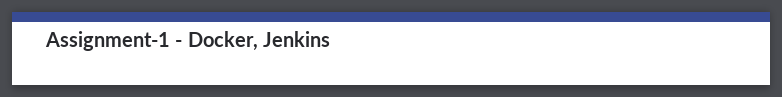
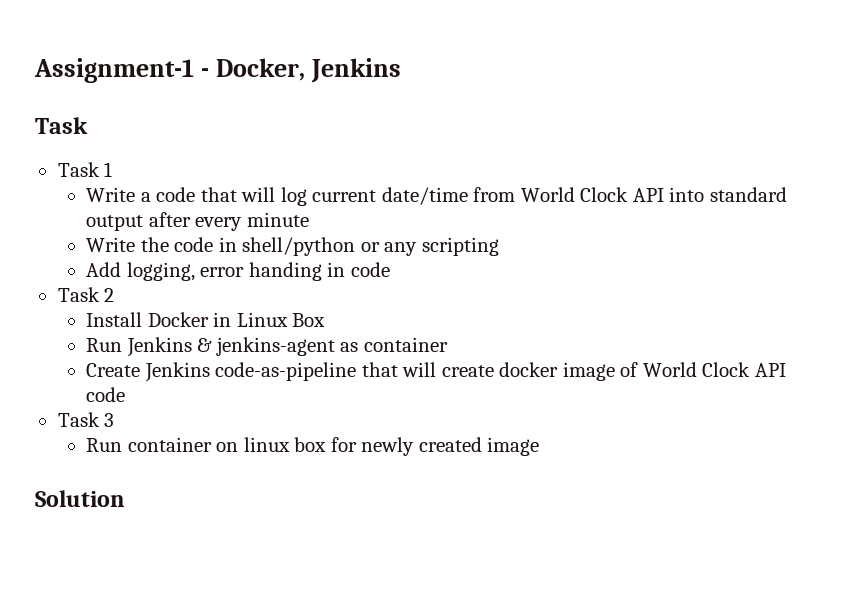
(330, 39) none -> [35,117,88,134] [57,162,113,177] [85,187,787,206] [85,212,309,231] [85,237,499,256] [85,262,390,281] [57,287,115,302] [85,312,326,327] [85,337,448,357] [85,362,786,382] [85,387,125,402] [57,412,115,427] [85,437,540,456] [35,490,125,507] // Task // Task 1 // Write a code that will log current date/time from World Clock API into standard output after every minute // Write the code in shell/python or any scripting // Add logging, error handing in code // Task 2 // Install Docker in Linux Box // Run Jenkins & jenkins-agent as container // Create Jenkins code-as-pipeline that will create docker image of World Clock API code // Task 3 // Run container on linux box for newly created image // Solution

